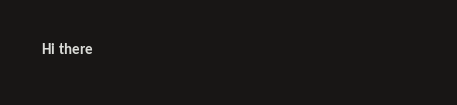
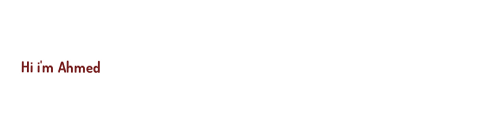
[58,43,93,54] there -> [35,60,102,73] i'm Ahmed

